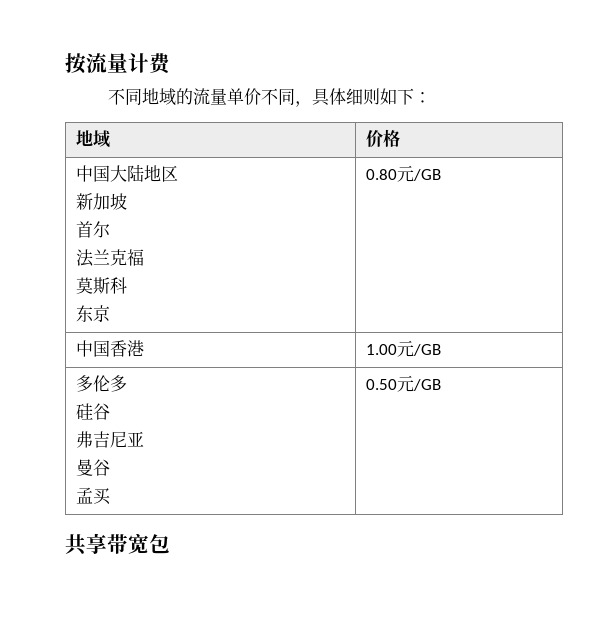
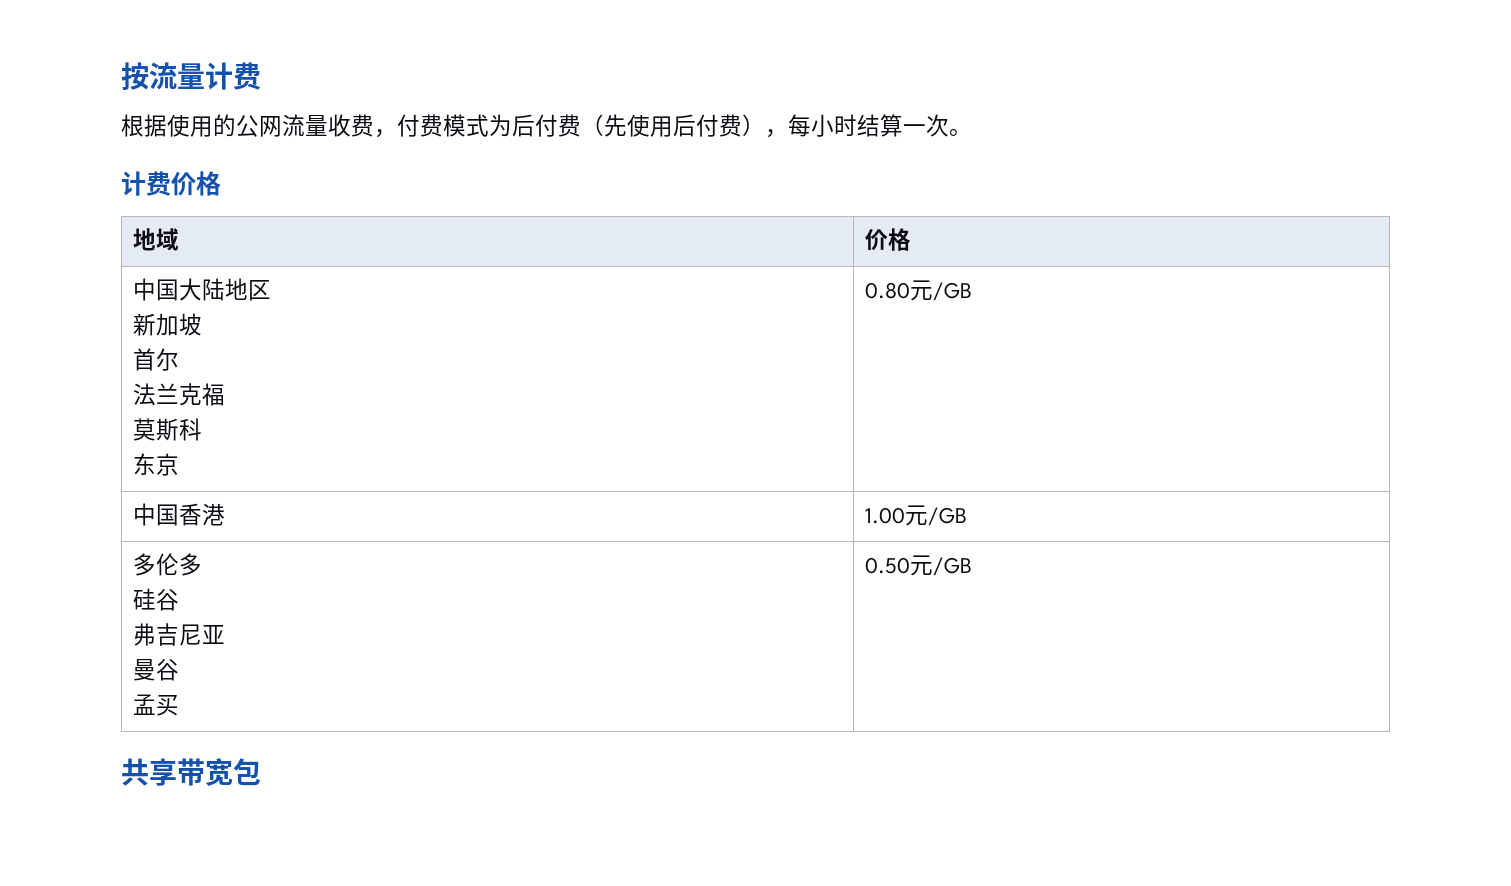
[107,88,431,107] 不同地域的流量单价不同，具体细则如下： -> [121,114,972,138] [121,171,221,196] 根据使用的公网流量收费，付费模式为后付费（先使用后付费），每小时结算一次。 // 计费价格

